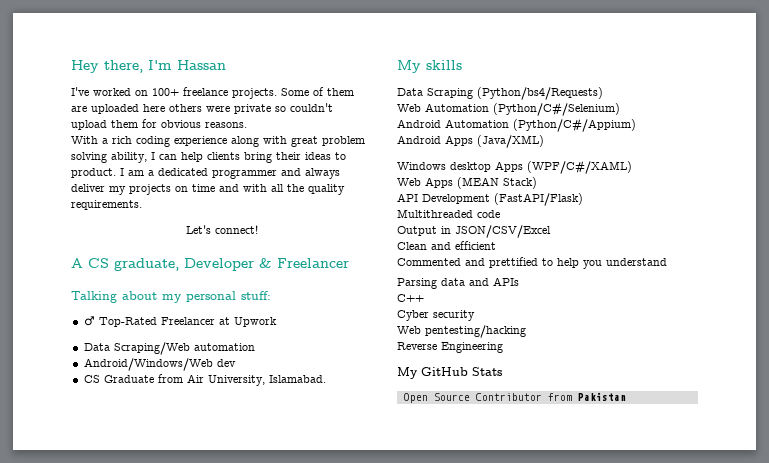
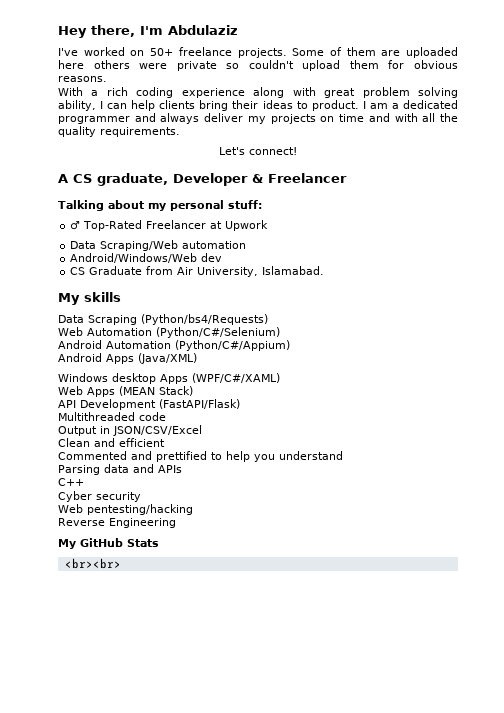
[177,60,226,70] Hassan -> [168,25,238,35] Abdulaziz
[152,88,179,96] 100+ -> [150,48,174,56] 50+
[403,392,626,403] Open Source Contributor from Pakistan -> [64,558,121,569] <br><br>

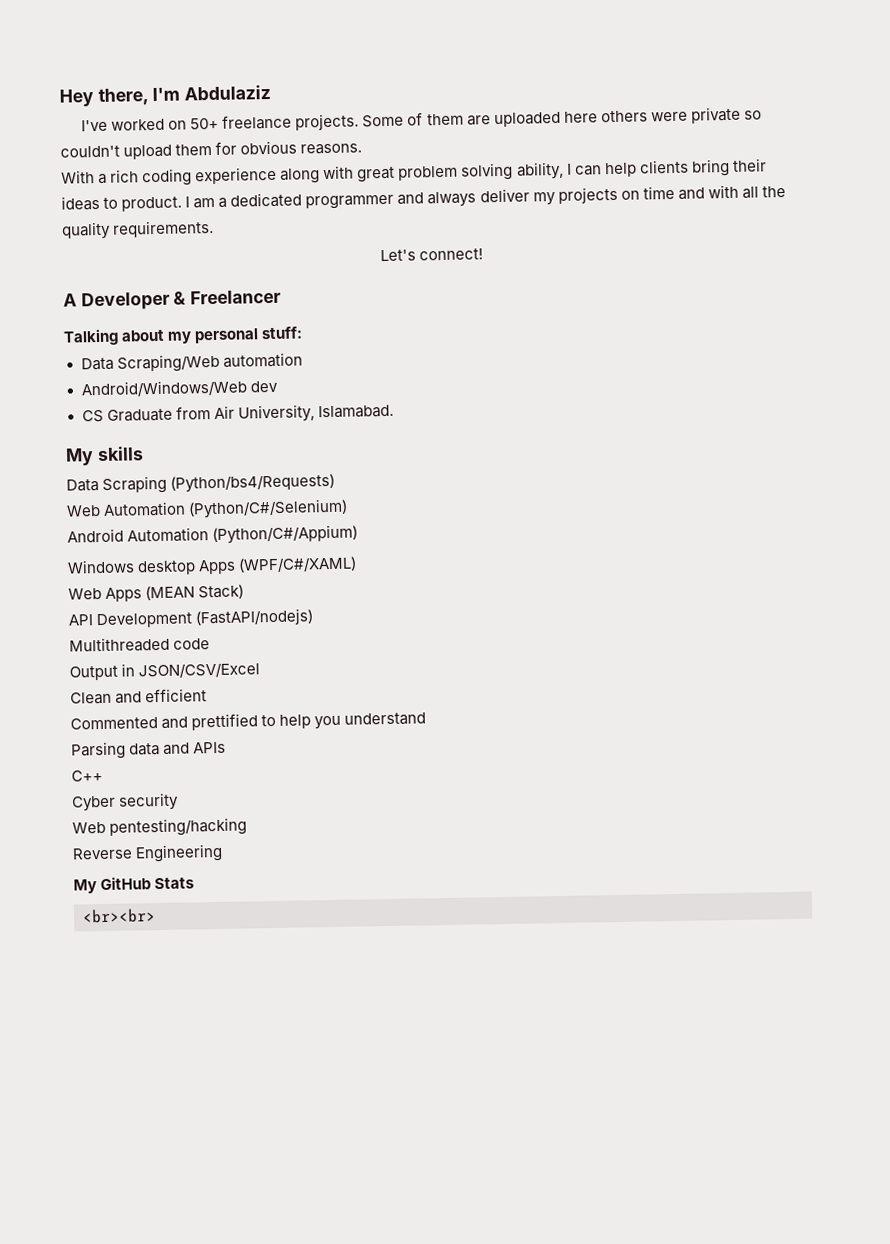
[73,173,168,186] CS graduate, -> (77, 300) none
[70,220,269,231] // ♂ Top-Rated Freelancer at Upwork -> (304, 333) none
[58,353,197,364] // Android Apps (Java/XML) -> (359, 534) none
[159,399,240,409] (FastAPI/Flask) -> [195,608,315,627] (FastAPI/nodejs)

